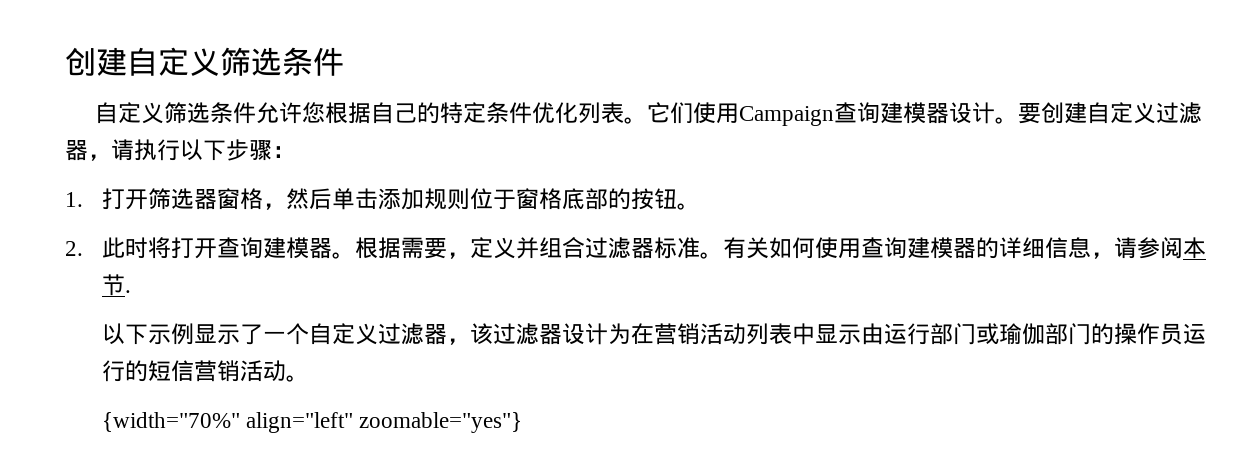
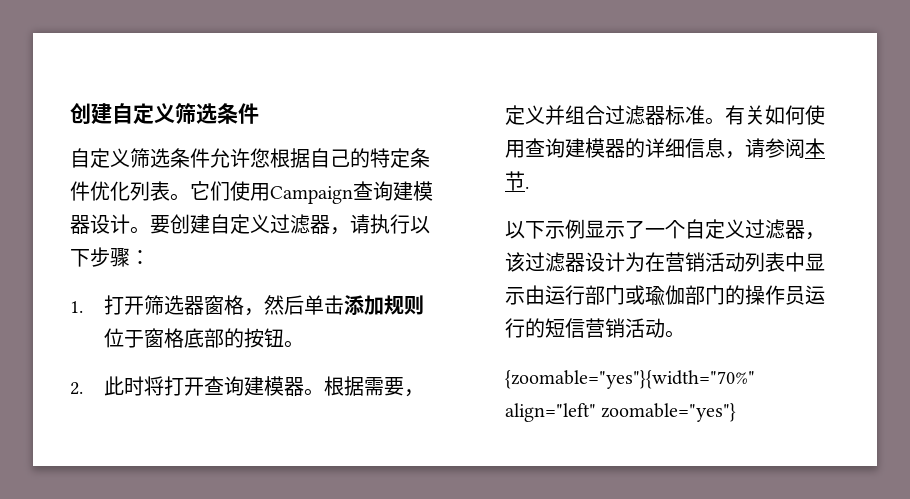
[101,412,240,432] {width="70%" -> [504,370,755,389] {zoomable="yes"}{width="70%"

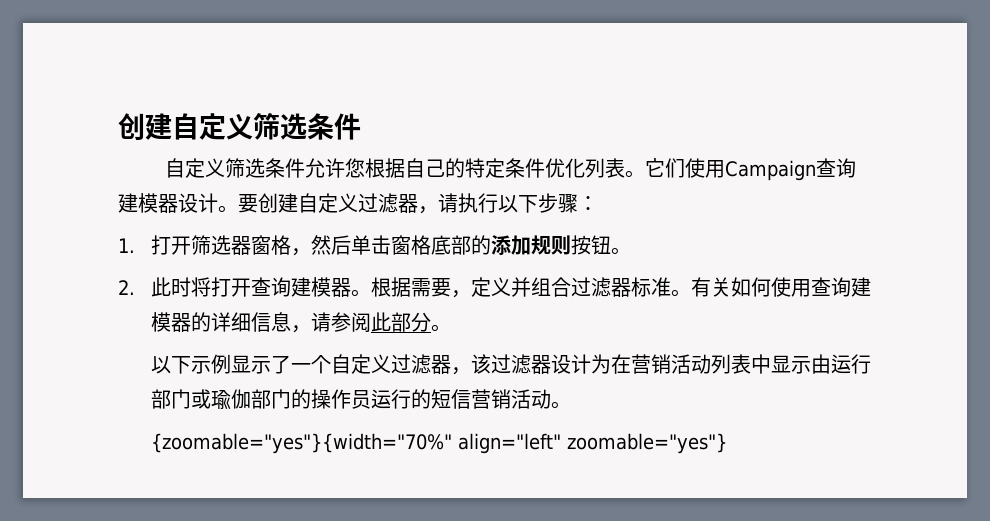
[343,295,424,315] [103,328,144,348] 添加规则位于 -> (392, 245) none
(244, 338) none -> [491,235,572,255] 添加规则
[804,138,825,158] [504,171,529,191] 本节. -> [371,312,452,332] 此部分。

